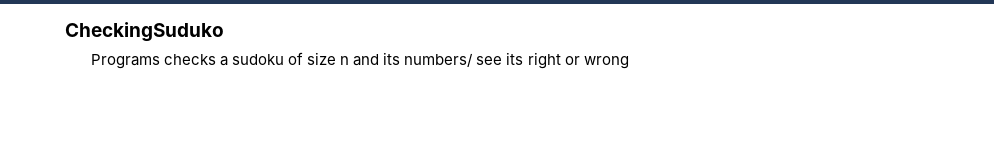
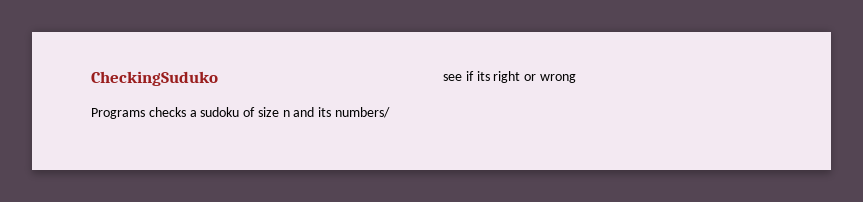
(503, 60) none -> [465,71,474,81] if

